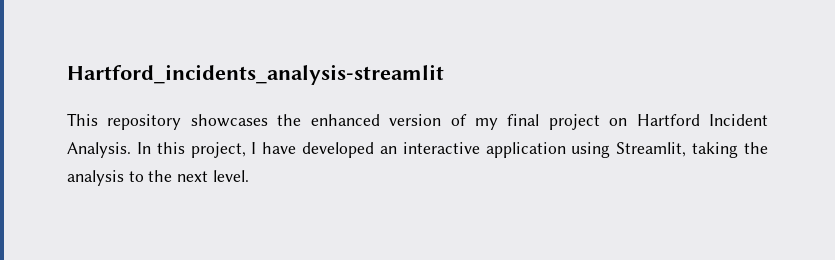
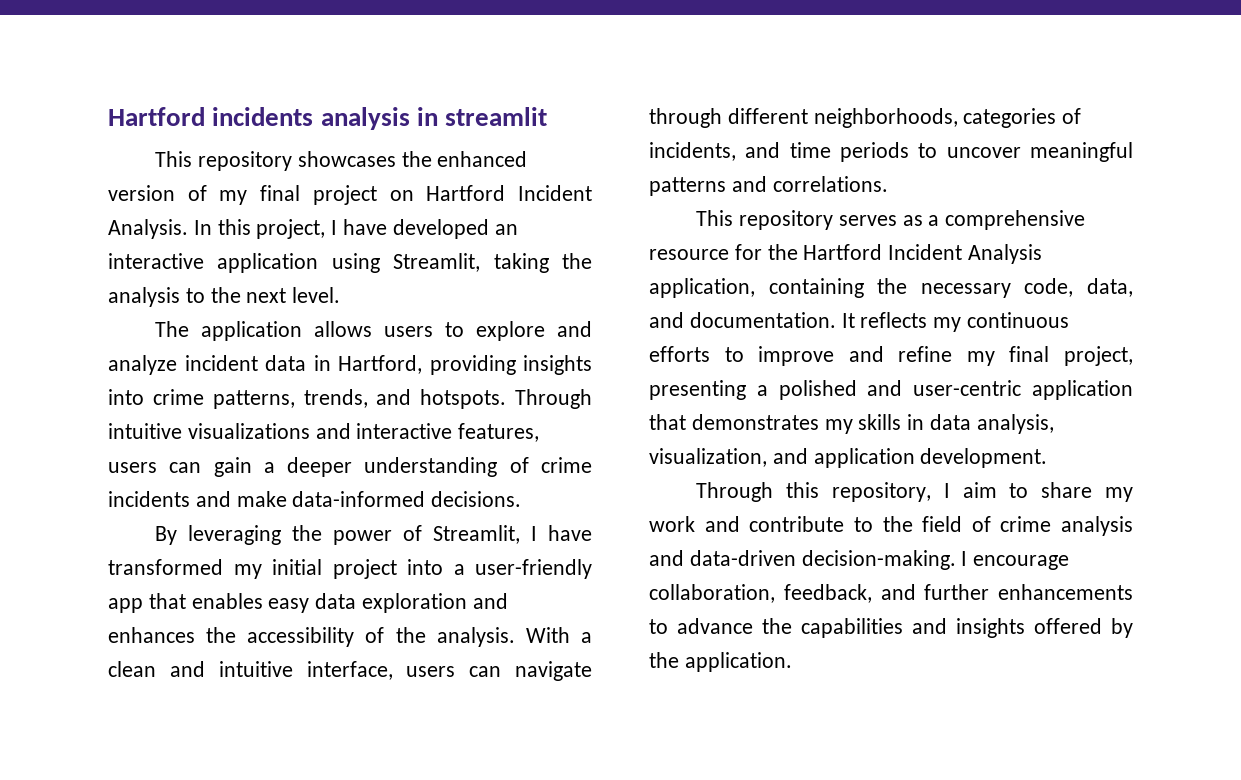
[67,64,444,85] Hartford_incidents_analysis-streamlit -> [108,107,548,130] Hartford incidents analysis in streamlit
(249, 176) none -> [155,321,592,341] [108,355,592,375] [108,389,592,409] [108,423,540,442] [108,457,592,477] [108,491,522,507] [155,525,592,545] [108,559,592,579] [108,593,508,613] [108,627,593,647] [108,661,592,681] [649,108,1082,128] [649,142,1133,162] [649,176,888,196] [696,210,1086,230] [649,244,1043,264] [649,278,1133,298] [649,312,1070,332] [649,346,1133,366] [649,380,1133,400] [649,414,1054,434] [649,448,1048,468] [696,482,1133,502] [649,516,1133,536] [649,550,1070,570] [649,584,1133,603] [649,618,1133,638] [649,652,792,672] // The application allows users to explore and analyze incident data in Hartford, providing insights into crime patterns, trends, and hotspots. Through intuitive visualizations and interactive features, users can gain a deeper understanding of crime incidents and make data-informed decisions. // By leveraging the power of Streamlit, I have transformed my initial project into a user-friendly app that enables easy data exploration and enhances the accessibility of the analysis. With a clean and intuitive interface, users can navigate through different neighborhoods, categories of incidents, and time periods to uncover meaningful patterns and correlations. // This repository serves as a comprehensive resource for the Hartford Incident Analysis application, containing the necessary code, data, and documentation. It reflects my continuous efforts to improve and refine my final project, presenting a polished and user-centric application that demonstrates my skills in data analysis, visualization, and application development. // Through this repository, I aim to share my work and contribute to the field of crime analysis and data-driven decision-making. I encourage collaboration, feedback, and further enhancements to advance the capabilities and insights offered by the application.

